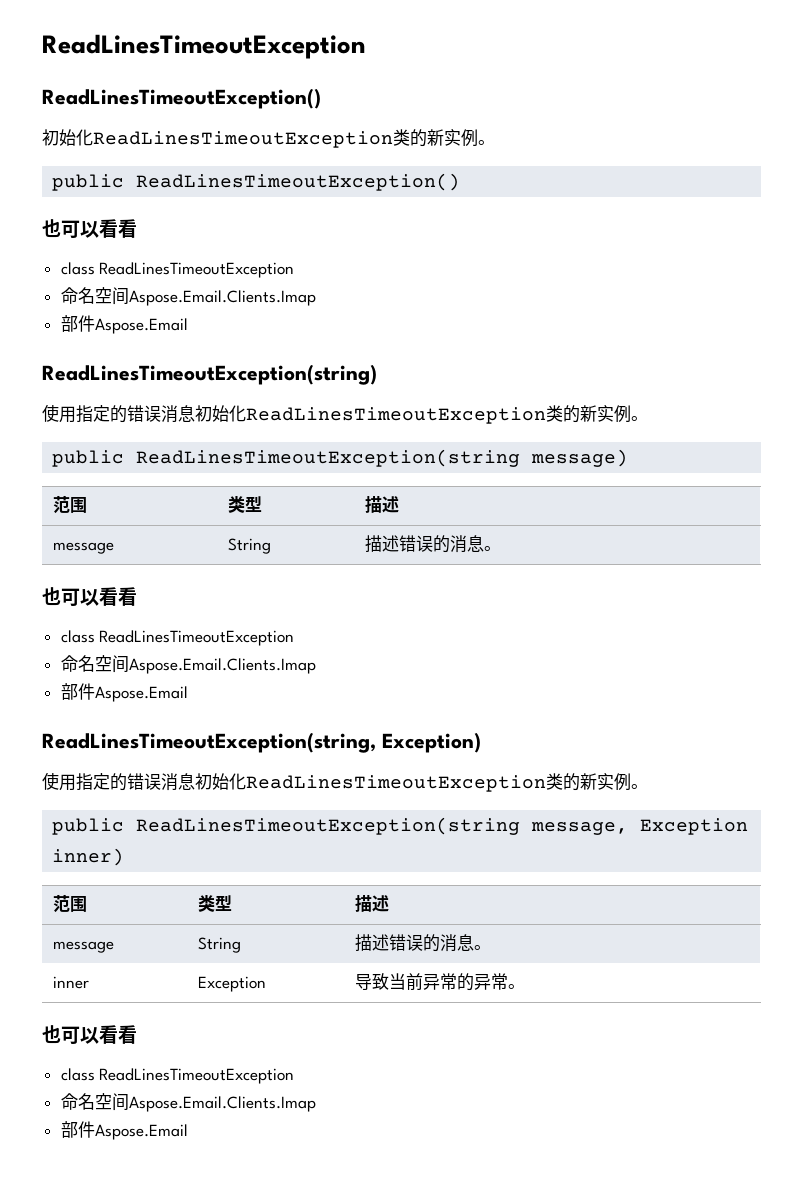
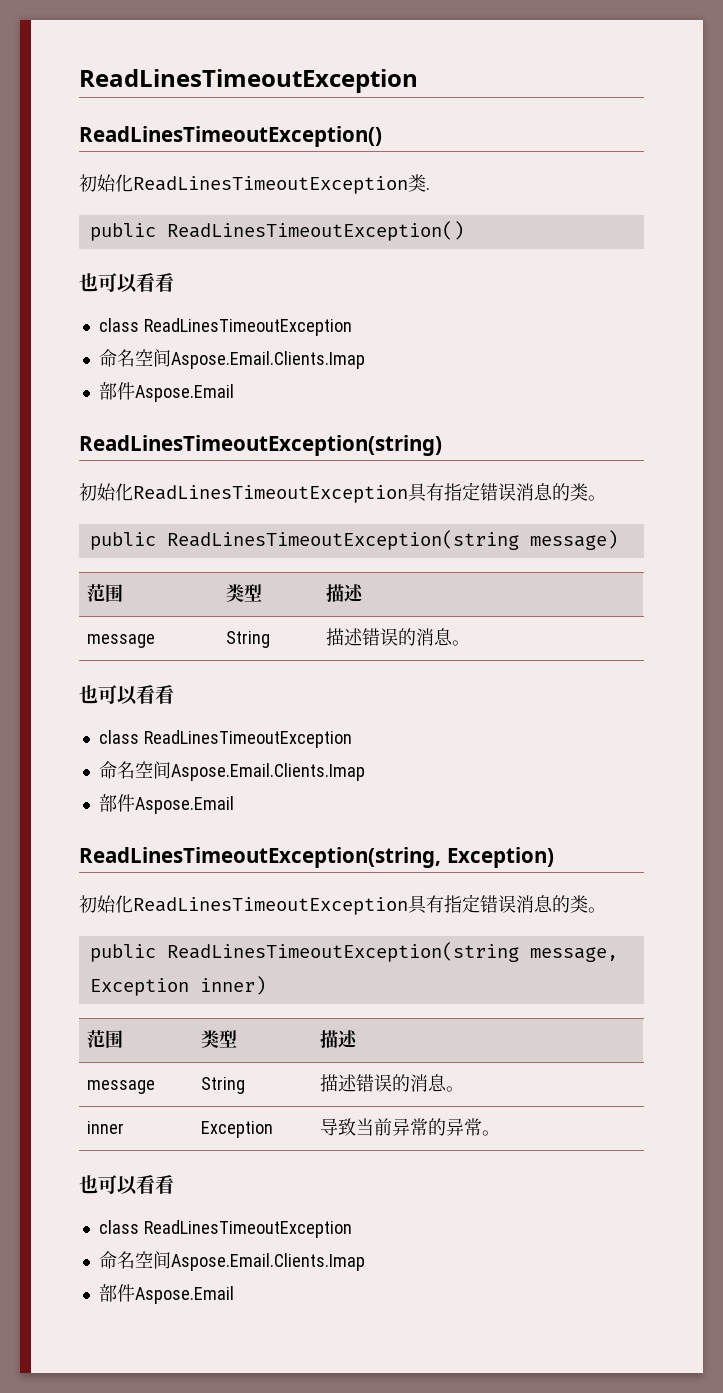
[410,129,495,147] 的新实例。 -> [426,187,430,190] .
[42,404,631,424] 使用指定的错误消息初始化ReadLinesTimeoutException类的新实例 -> [79,482,588,503] 初始化ReadLinesTimeoutException具有指定错误消息的类
[42,772,631,792] 使用指定的错误消息初始化ReadLinesTimeoutException类的新实例 -> [79,894,588,915] 初始化ReadLinesTimeoutException具有指定错误消息的类

